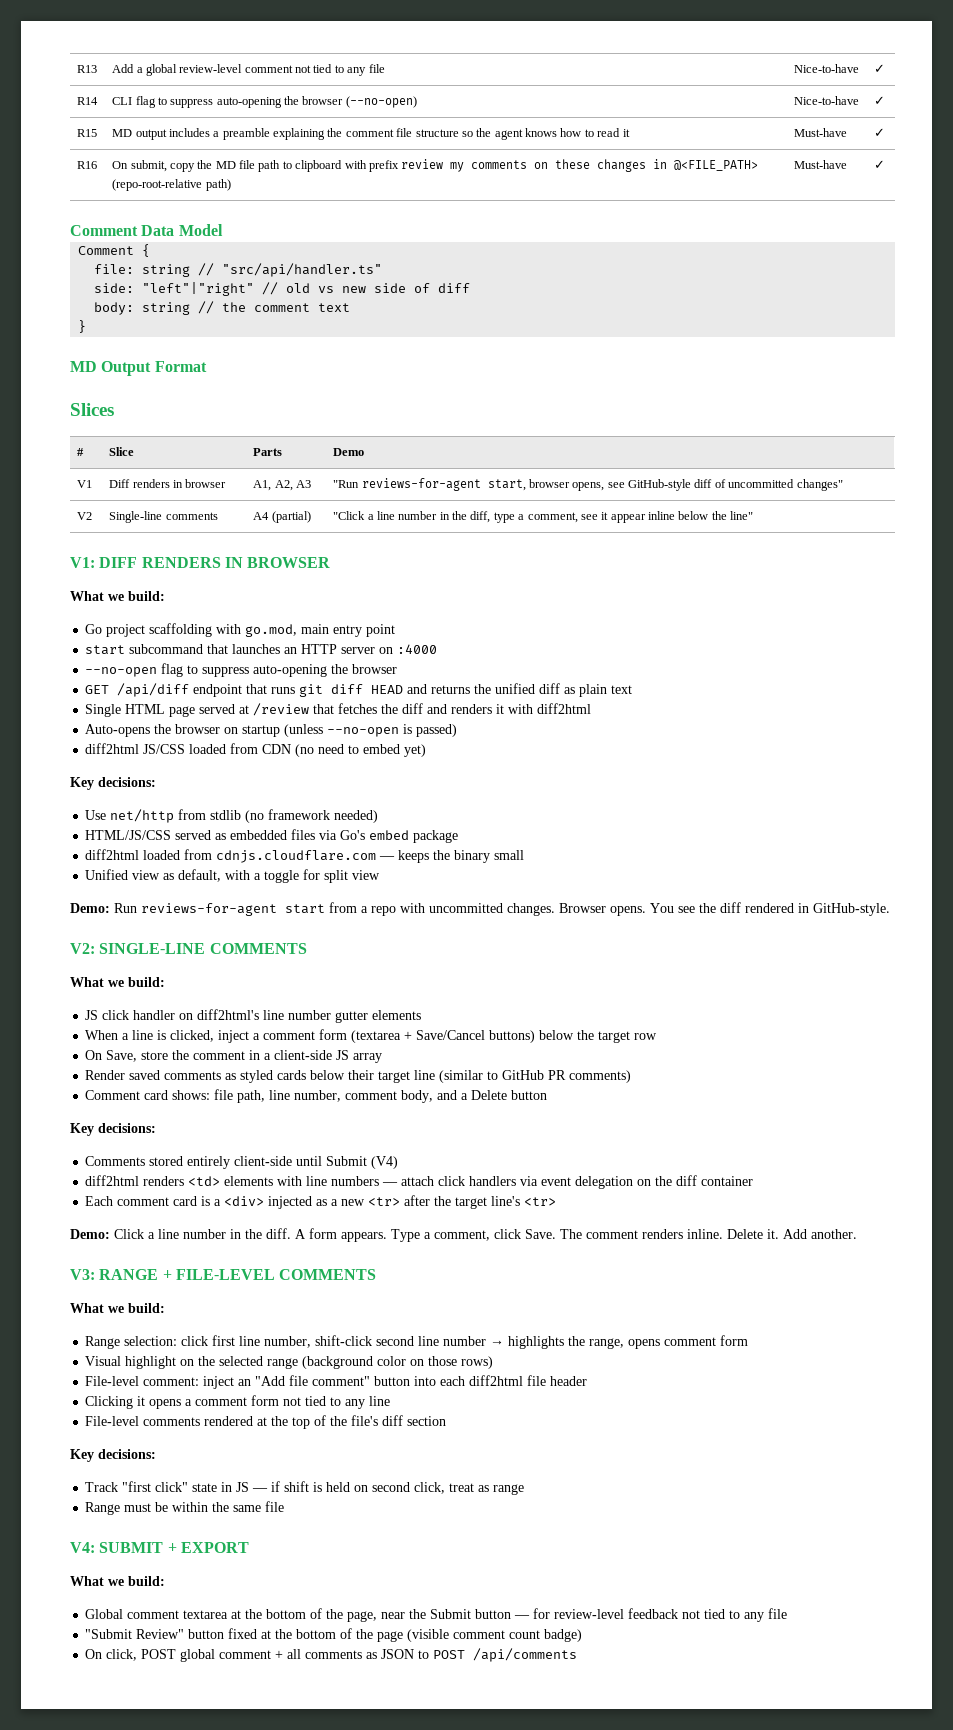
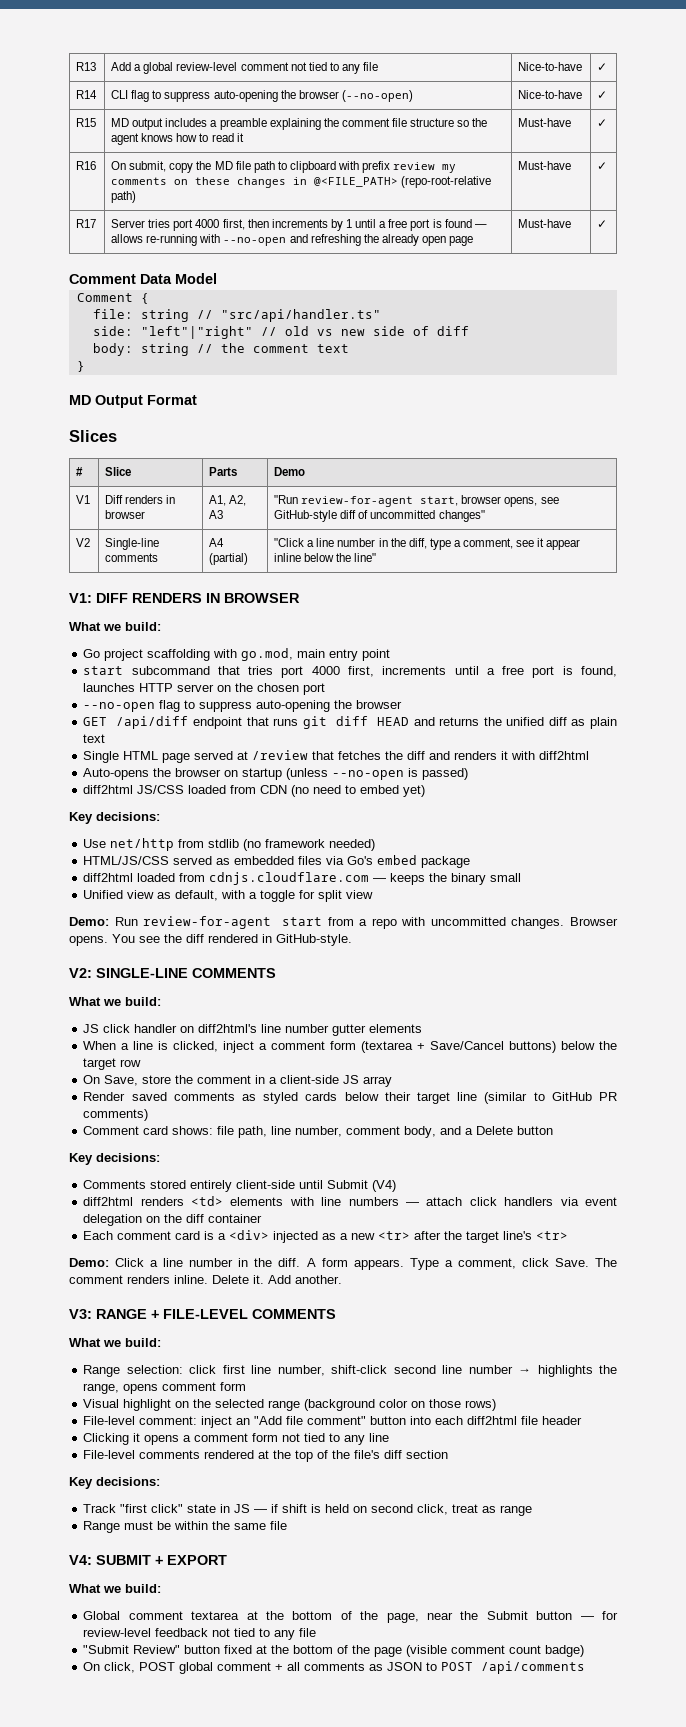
(886, 164) none -> [76,219,97,228] [111,219,487,231] [111,234,474,246] [518,219,572,228] [597,220,608,228] // R17 | Server tries port 4000 first, then increments by 1 until a free port is found — allows re-running with --no-open and refreshing the already open page | Must-have | ✓
[361,478,481,491] reviews-for-agent -> [301,496,414,507] review-for-agent
[232,644,438,654] launches an HTTP server on :4000 -> [248,666,618,678] [83,683,326,695] tries port 4000 first, increments until a free port is found, launches HTTP server on the chosen port
[141,903,277,916] reviews-for-agent -> [143,916,272,929] review-for-agent

